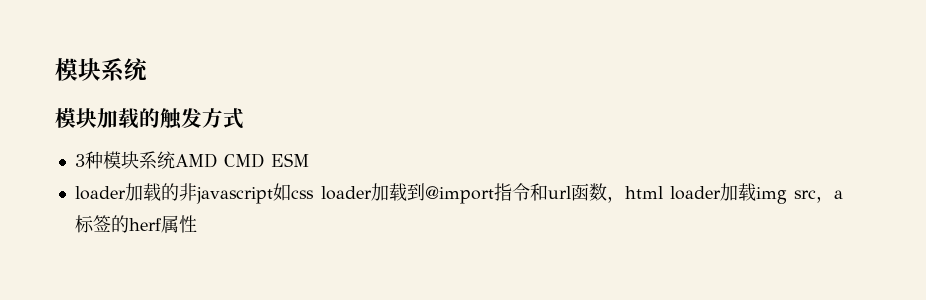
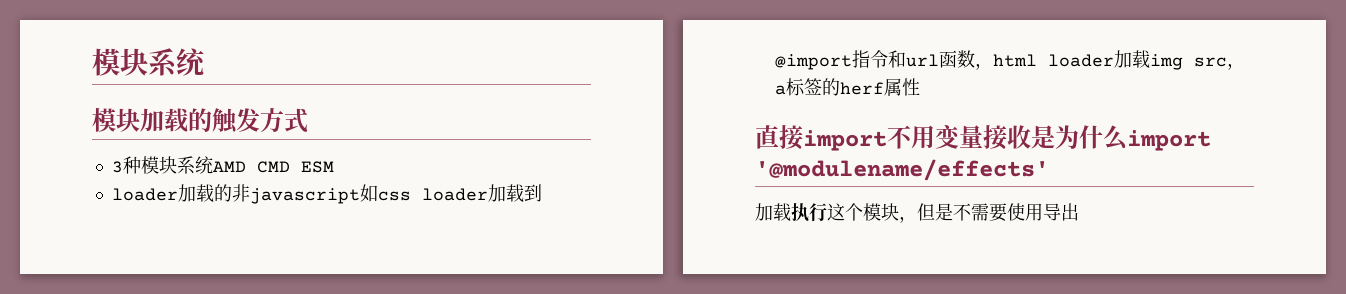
(197, 224) none -> [755,124,1211,151] [755,159,1049,181] [755,203,1079,223] // 直接import不用变量接收是为什么import '@modulename/effects' // 加载执行这个模块，但是不需要使用导出

